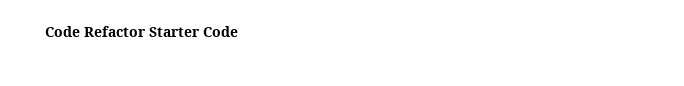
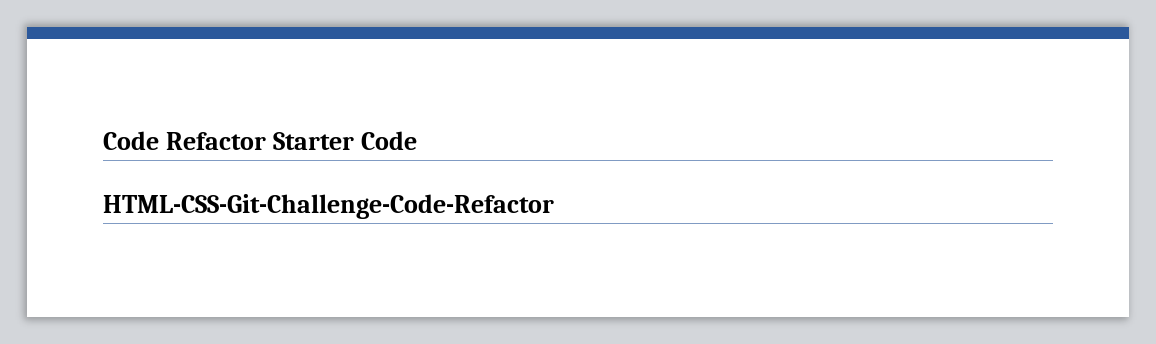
(238, 31) none -> [103,194,554,219] // HTML-CSS-Git-Challenge-Code-Refactor

